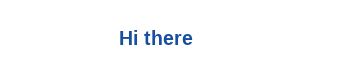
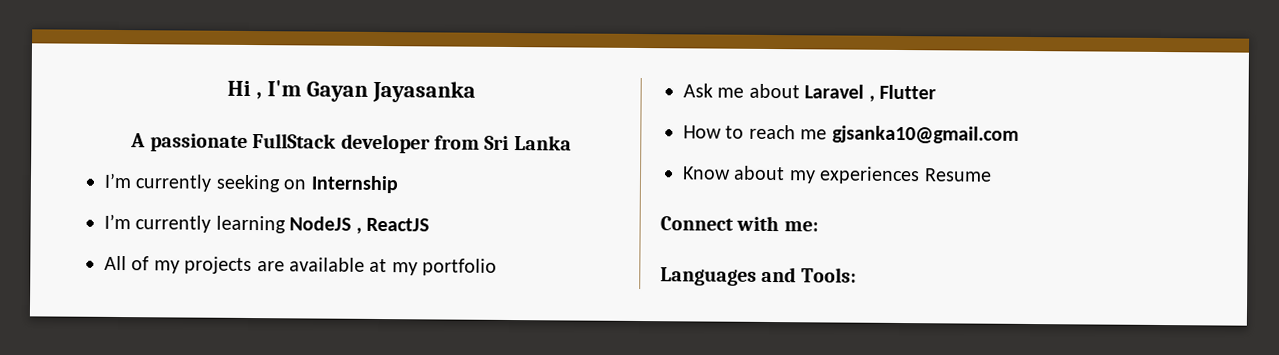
[143,30,193,45] there -> [255,80,477,103] [130,133,572,154] [104,172,399,194] [104,213,429,234] [104,255,498,276] [683,83,936,102] [683,124,1019,144] [682,165,992,185] [660,215,819,232] [660,266,857,286] , I'm Gayan Jayasanka // A passionate FullStack developer from Sri Lanka // I’m currently seeking on Internship // I’m currently learning NodeJS , ReactJS // All of my projects are available at my portfolio // Ask me about Laravel , Flutter // How to reach me gjsanka10@gmail.com // Know about my experiences Resume // Connect with me: // Languages and Tools:

